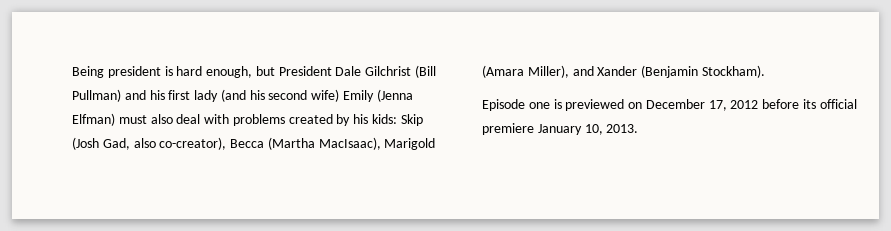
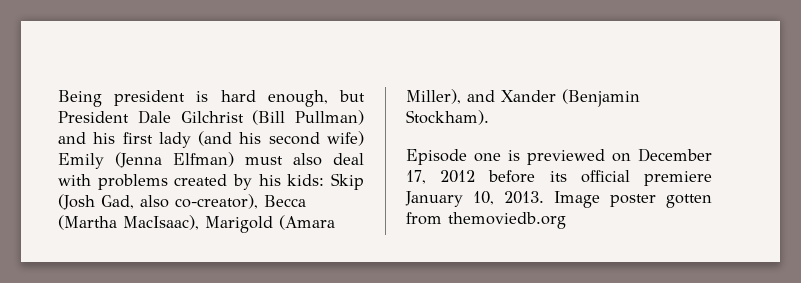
(639, 128) none -> [554,191,712,208] [406,212,566,229] Image poster gotten from themoviedb.org

